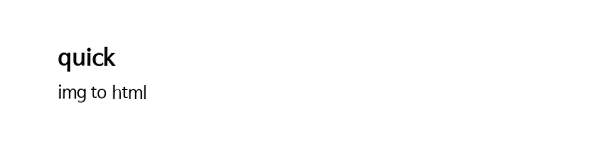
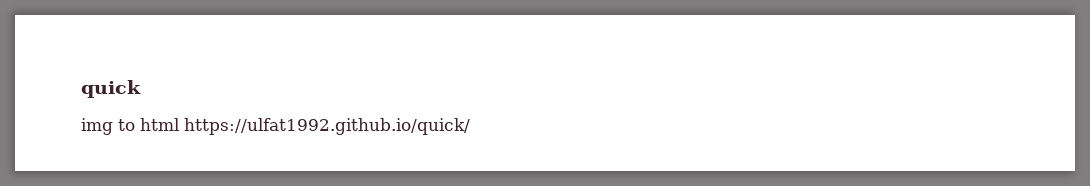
(147, 92) none -> [184,118,470,135] https://ulfat1992.github.io/quick/

